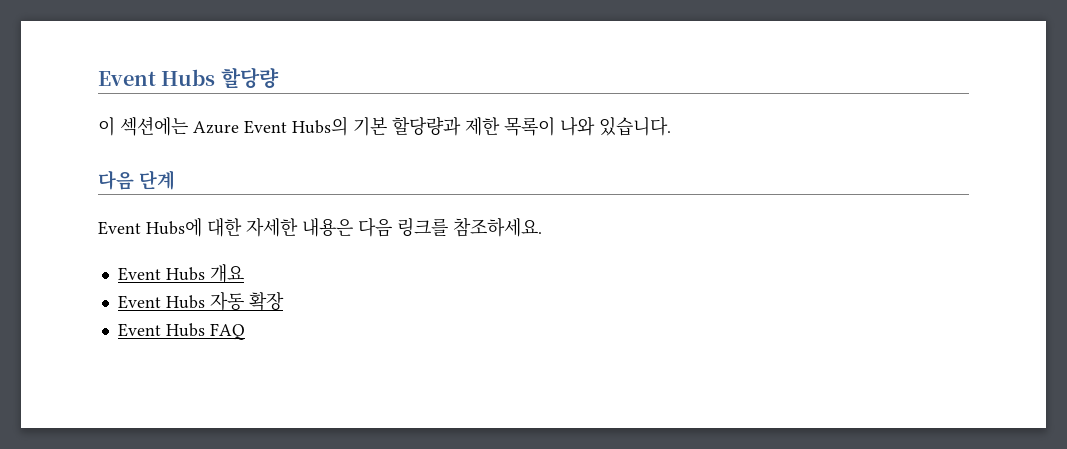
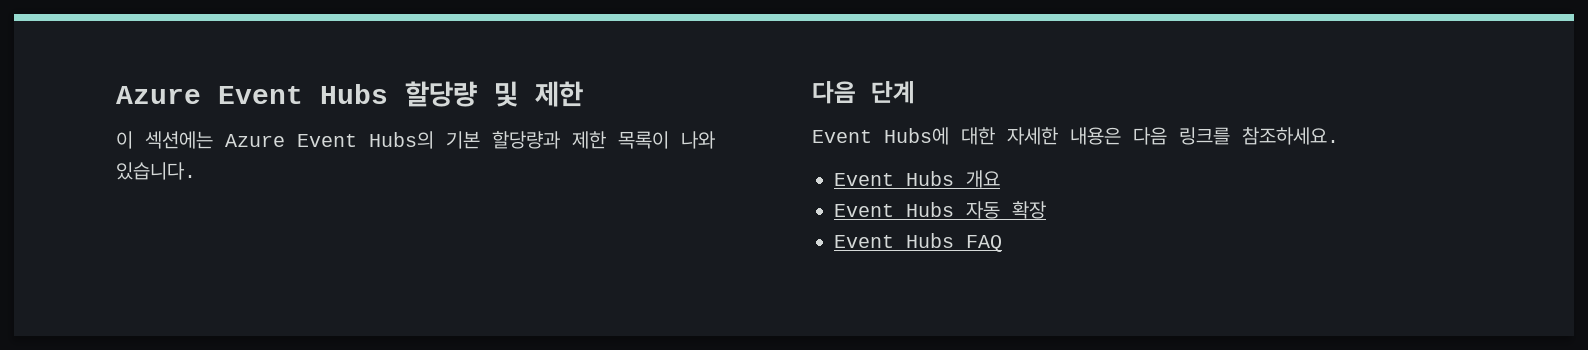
(98, 78) none -> [116,86,201,104] Azure
(279, 77) none -> [494,81,583,107] 및 제한

